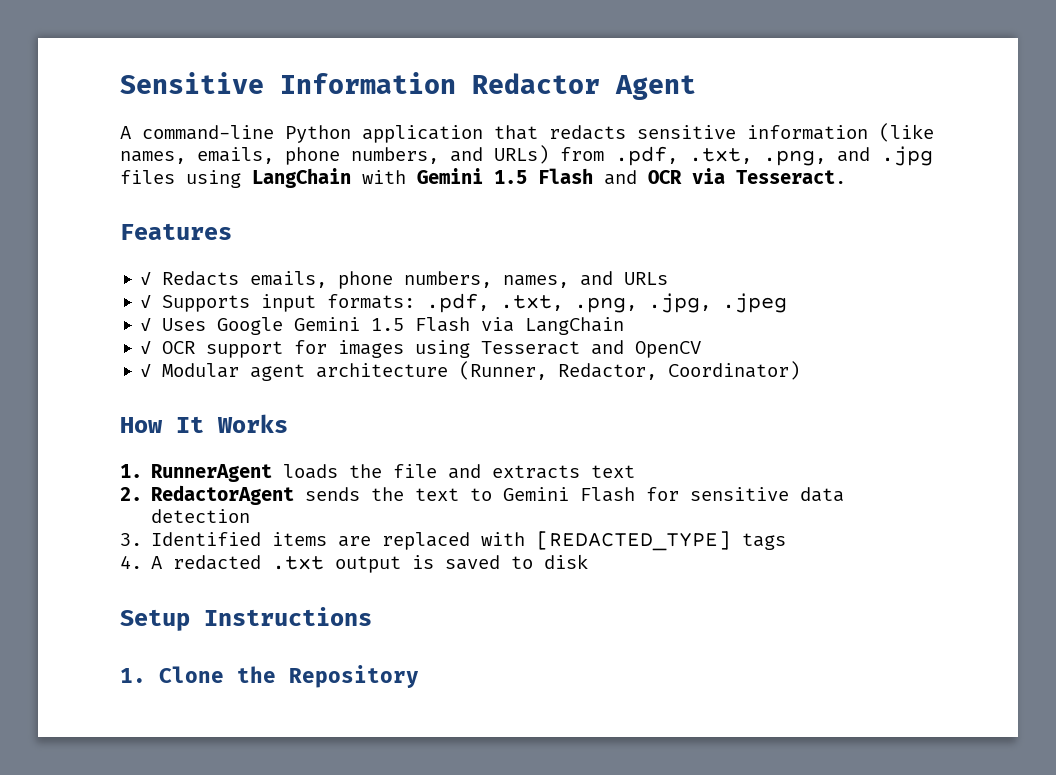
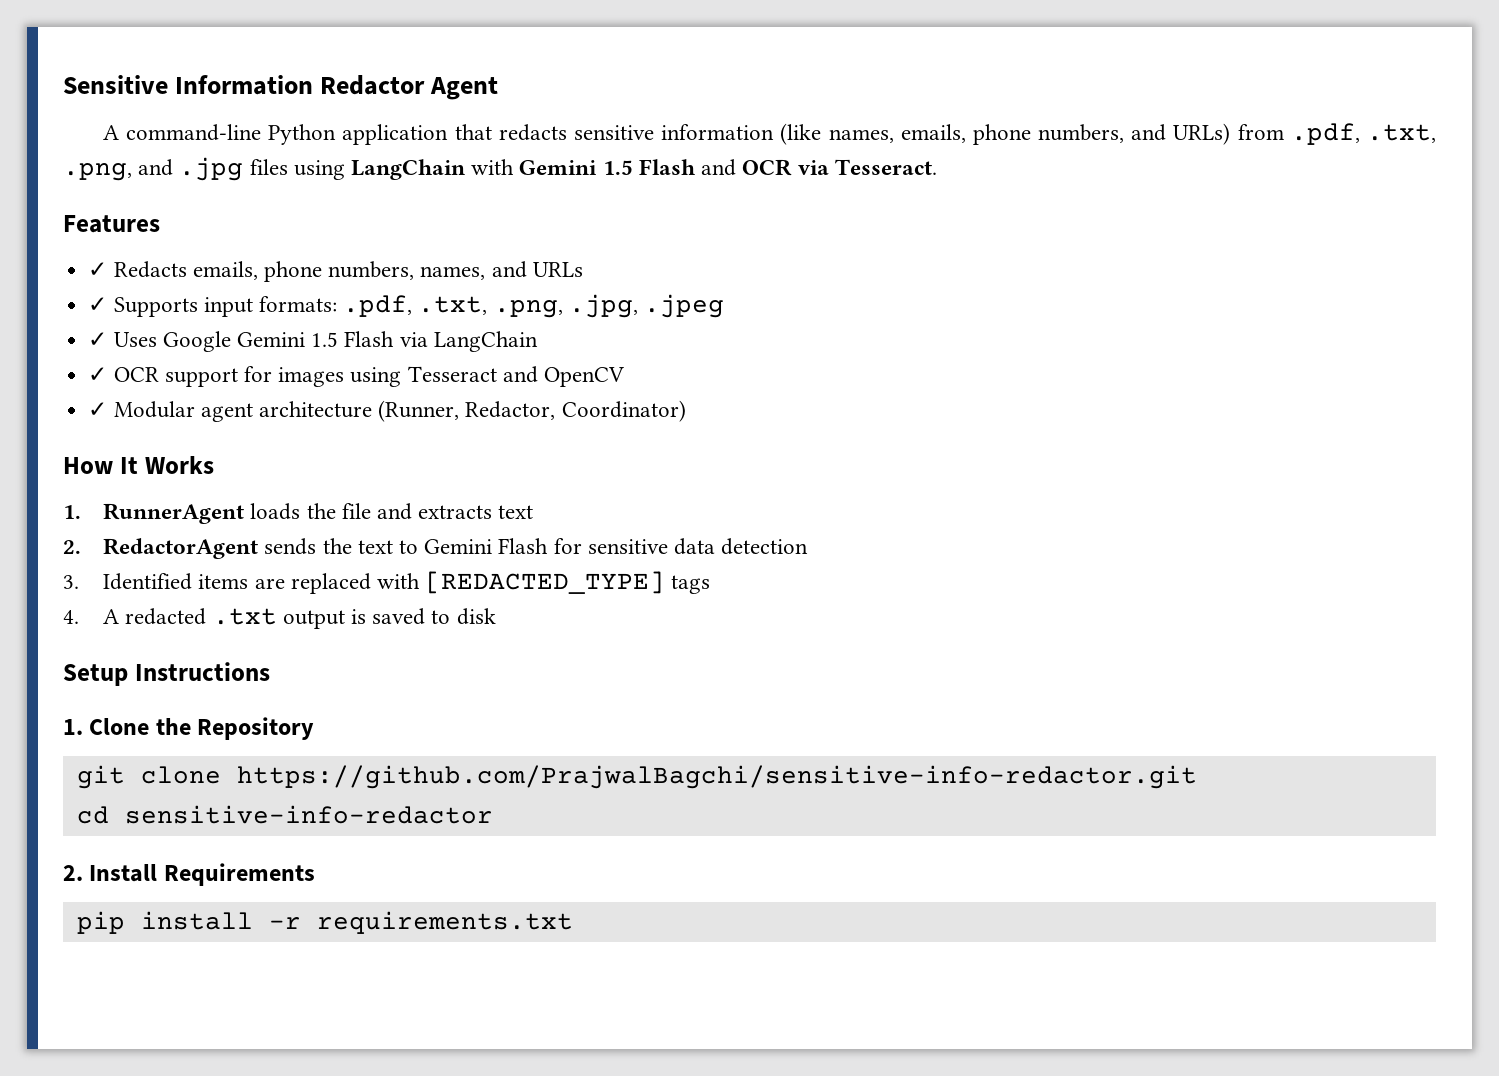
(419, 676) none -> [76,765,1197,789] [76,805,493,824] [63,863,315,886] [76,911,573,934] // git clone https://github.com/PrajwalBagchi/sensitive-info-redactor.git // cd sensitive-info-redactor // 2. Install Requirements // pip install -r requirements.txt

